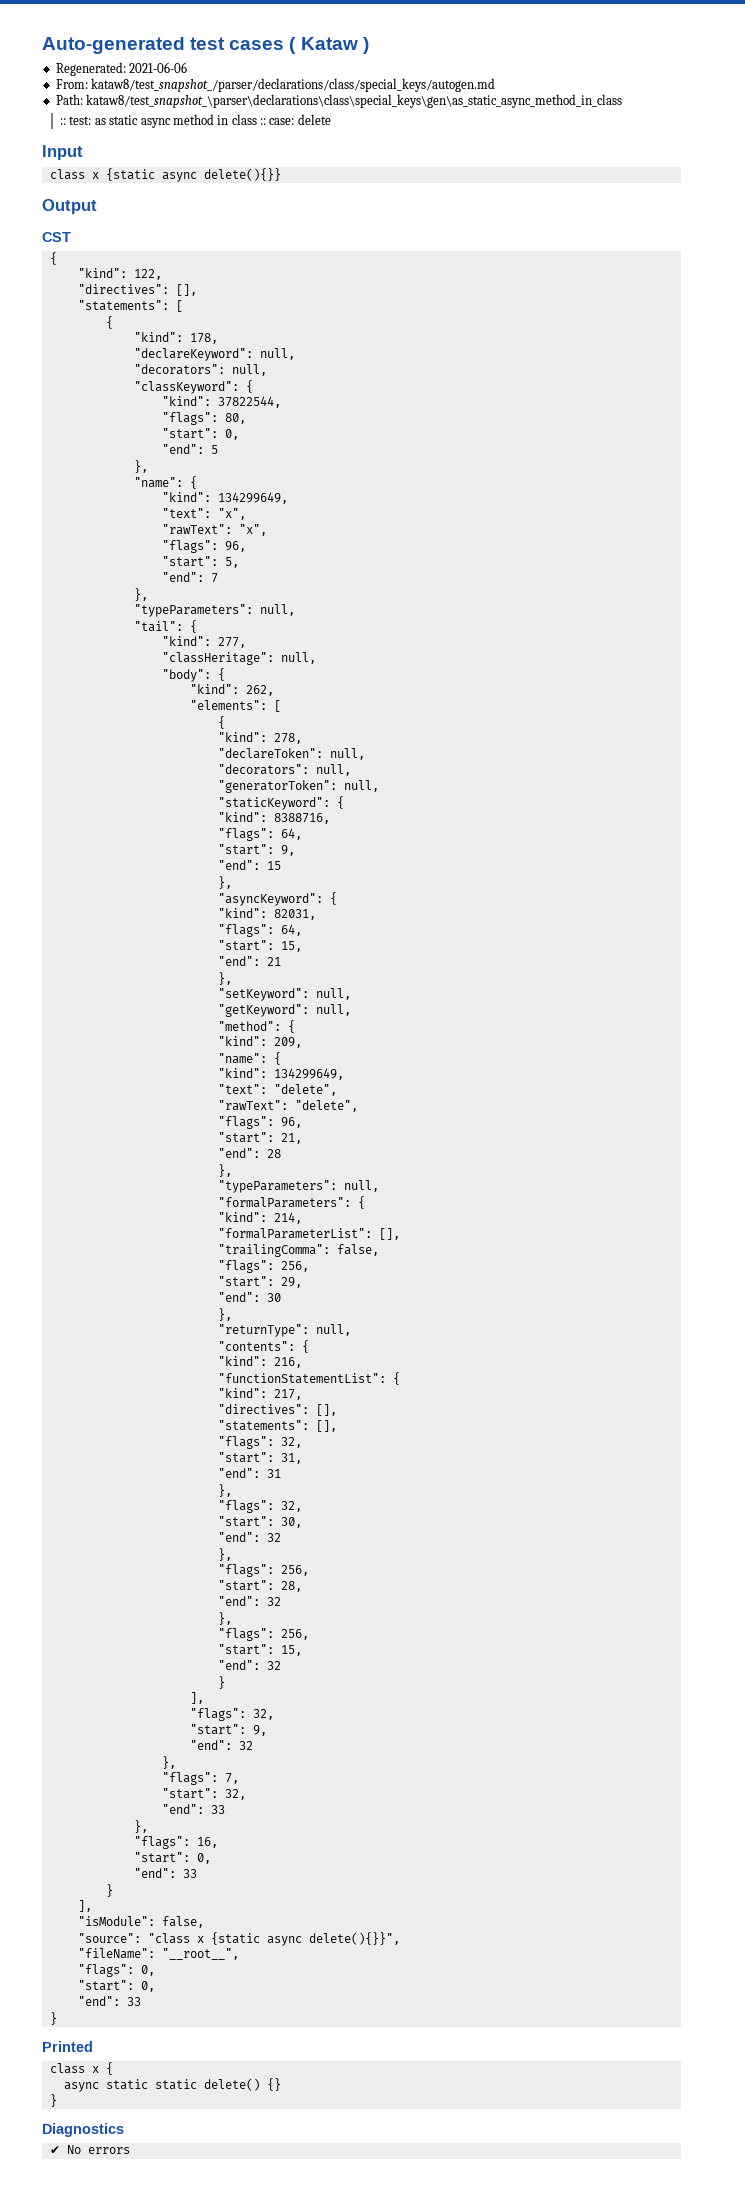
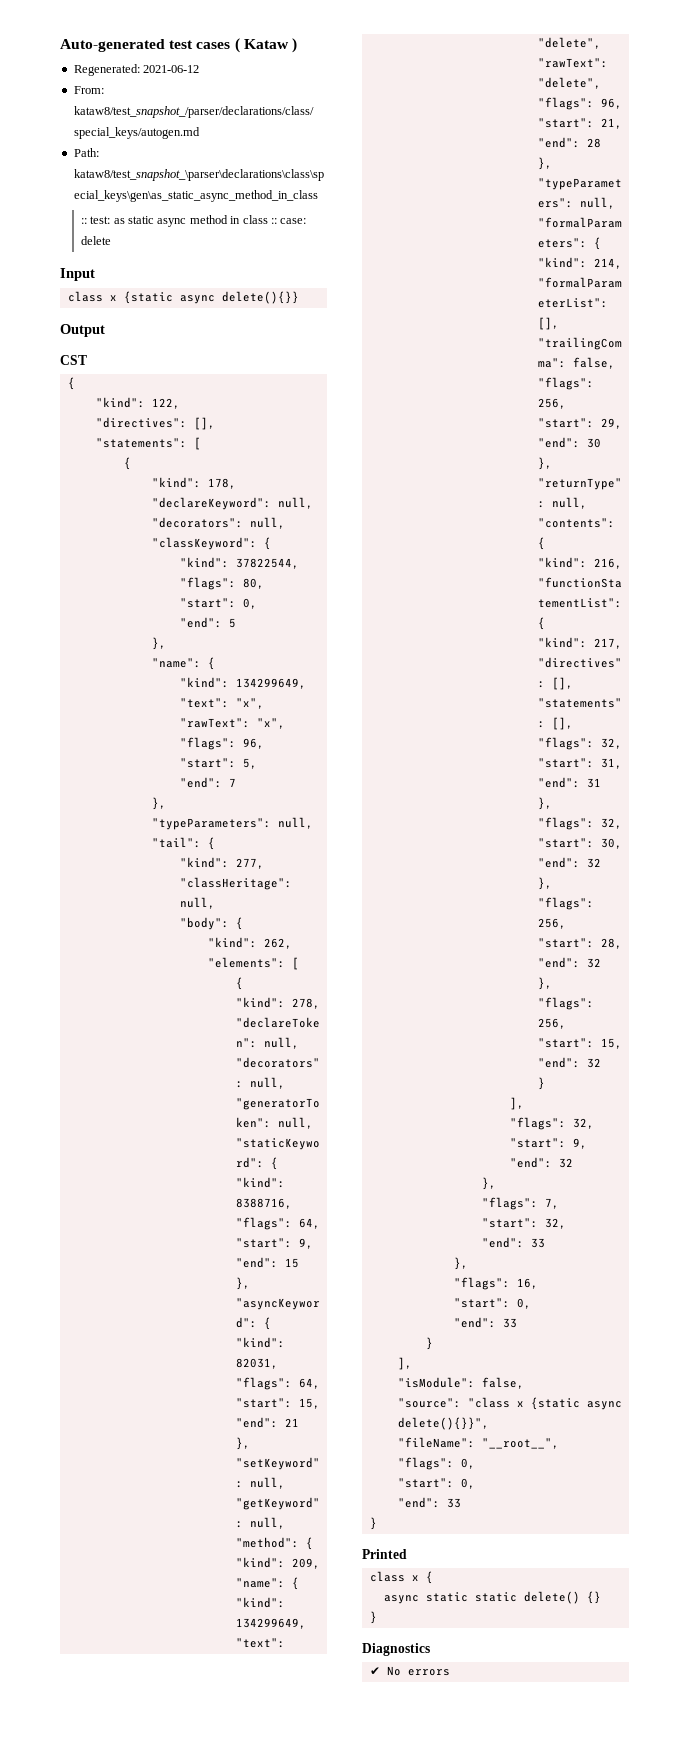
[129,62,188,73] 2021-06-06 -> [143,65,200,73] 2021-06-12

